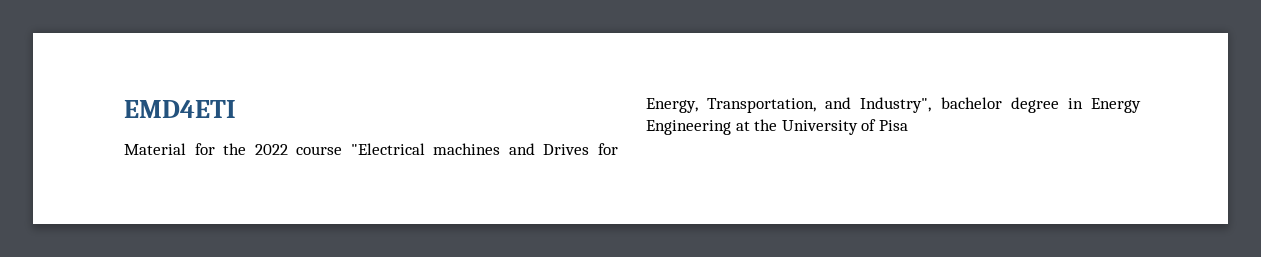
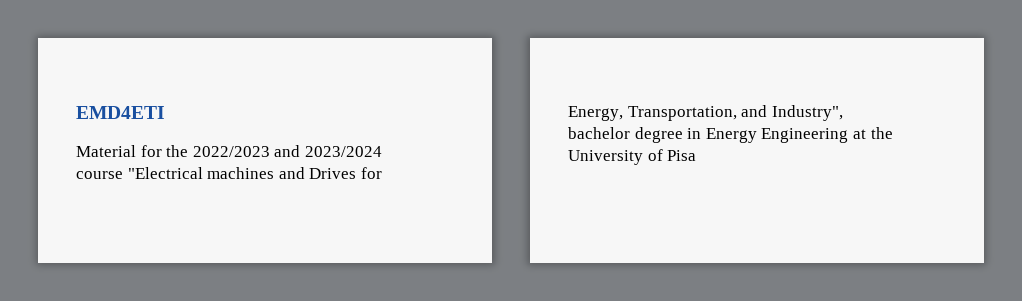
[254,144,288,155] 2022 -> [192,145,382,157] 2022/2023 and 2023/2024

